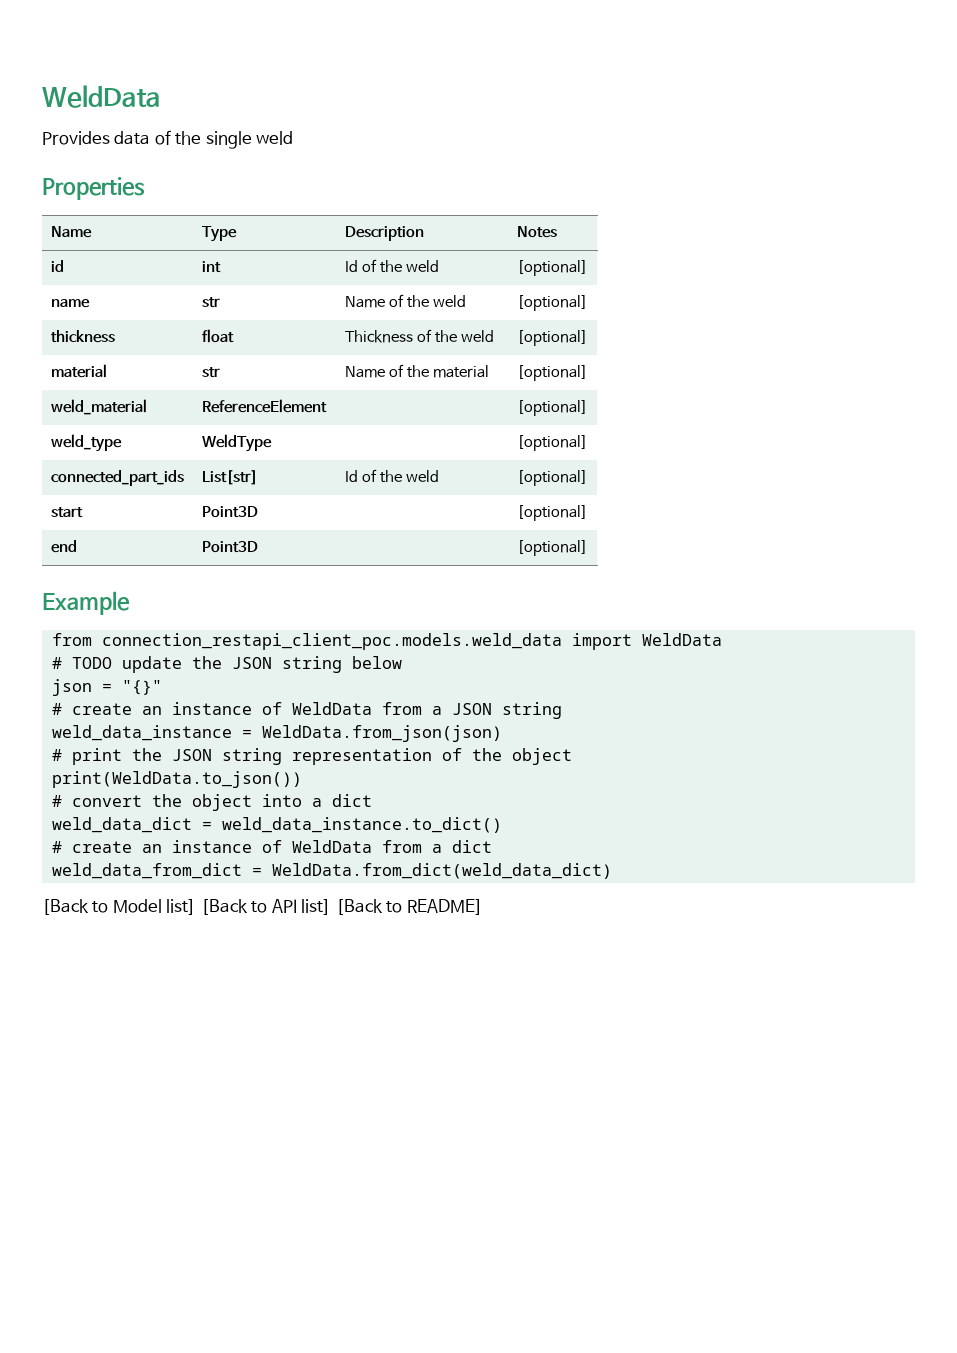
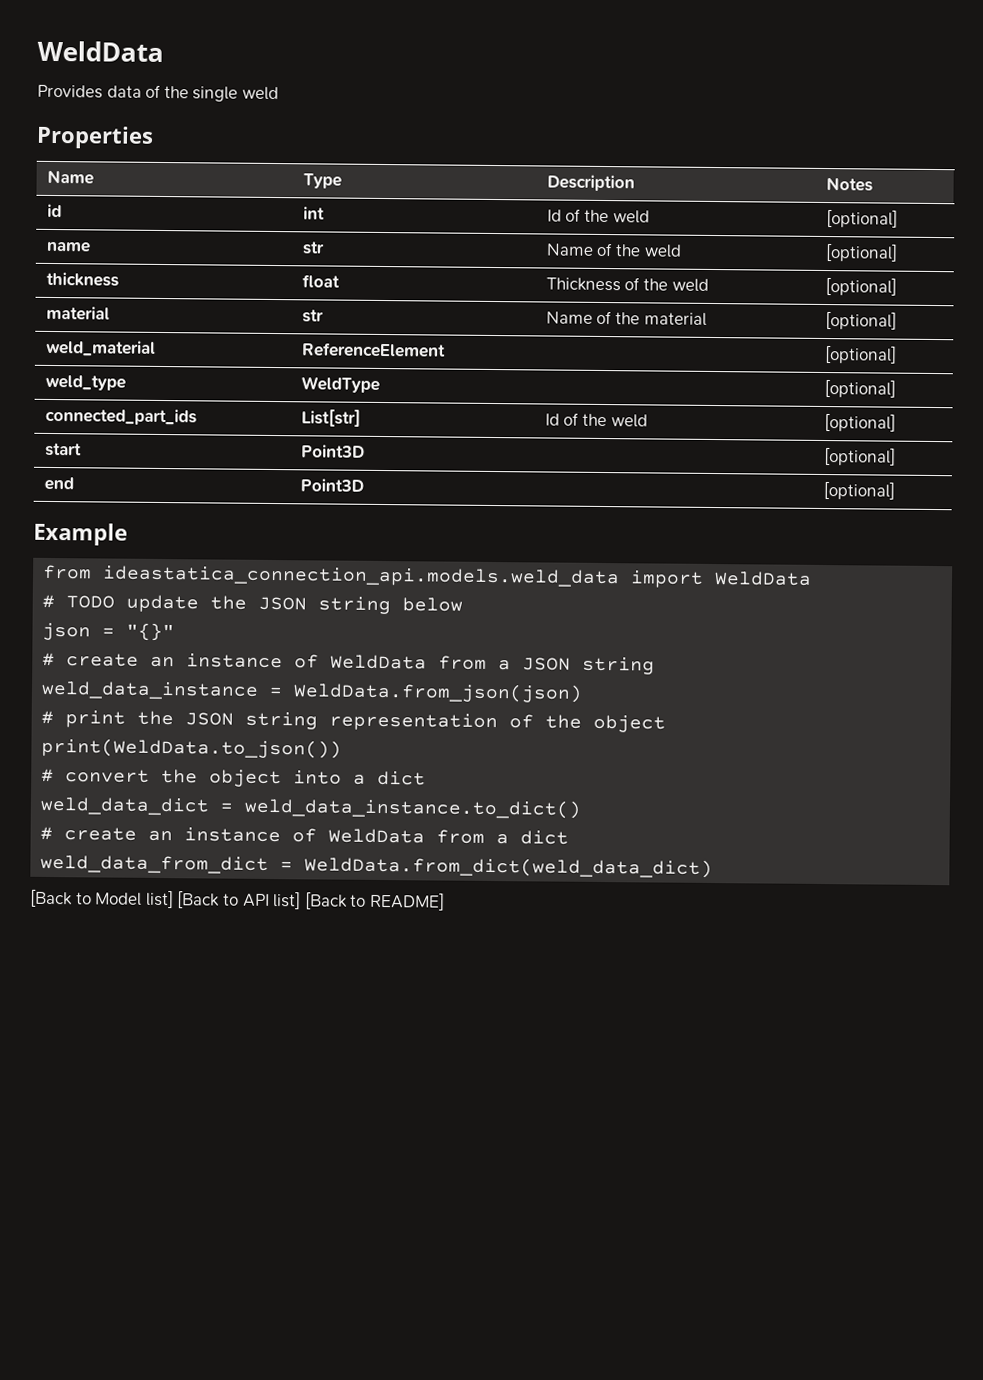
[101,633,562,650] connection_restapi_client_poc.models.weld_data -> [102,565,621,588] ideastatica_connection_api.models.weld_data

